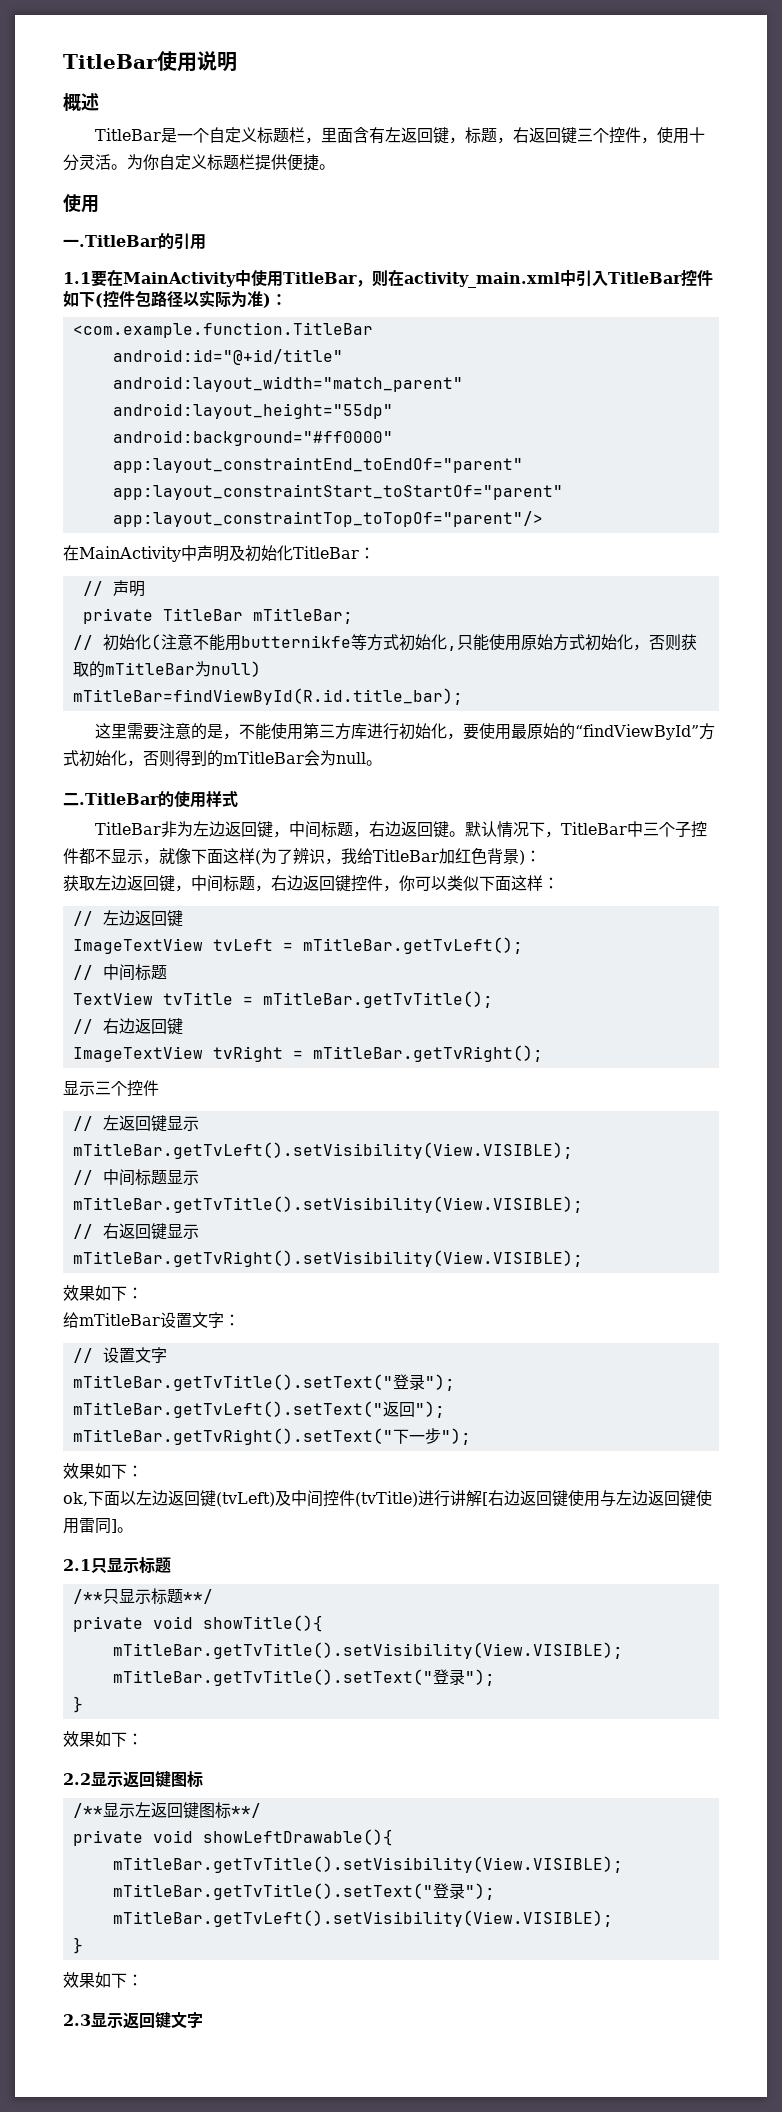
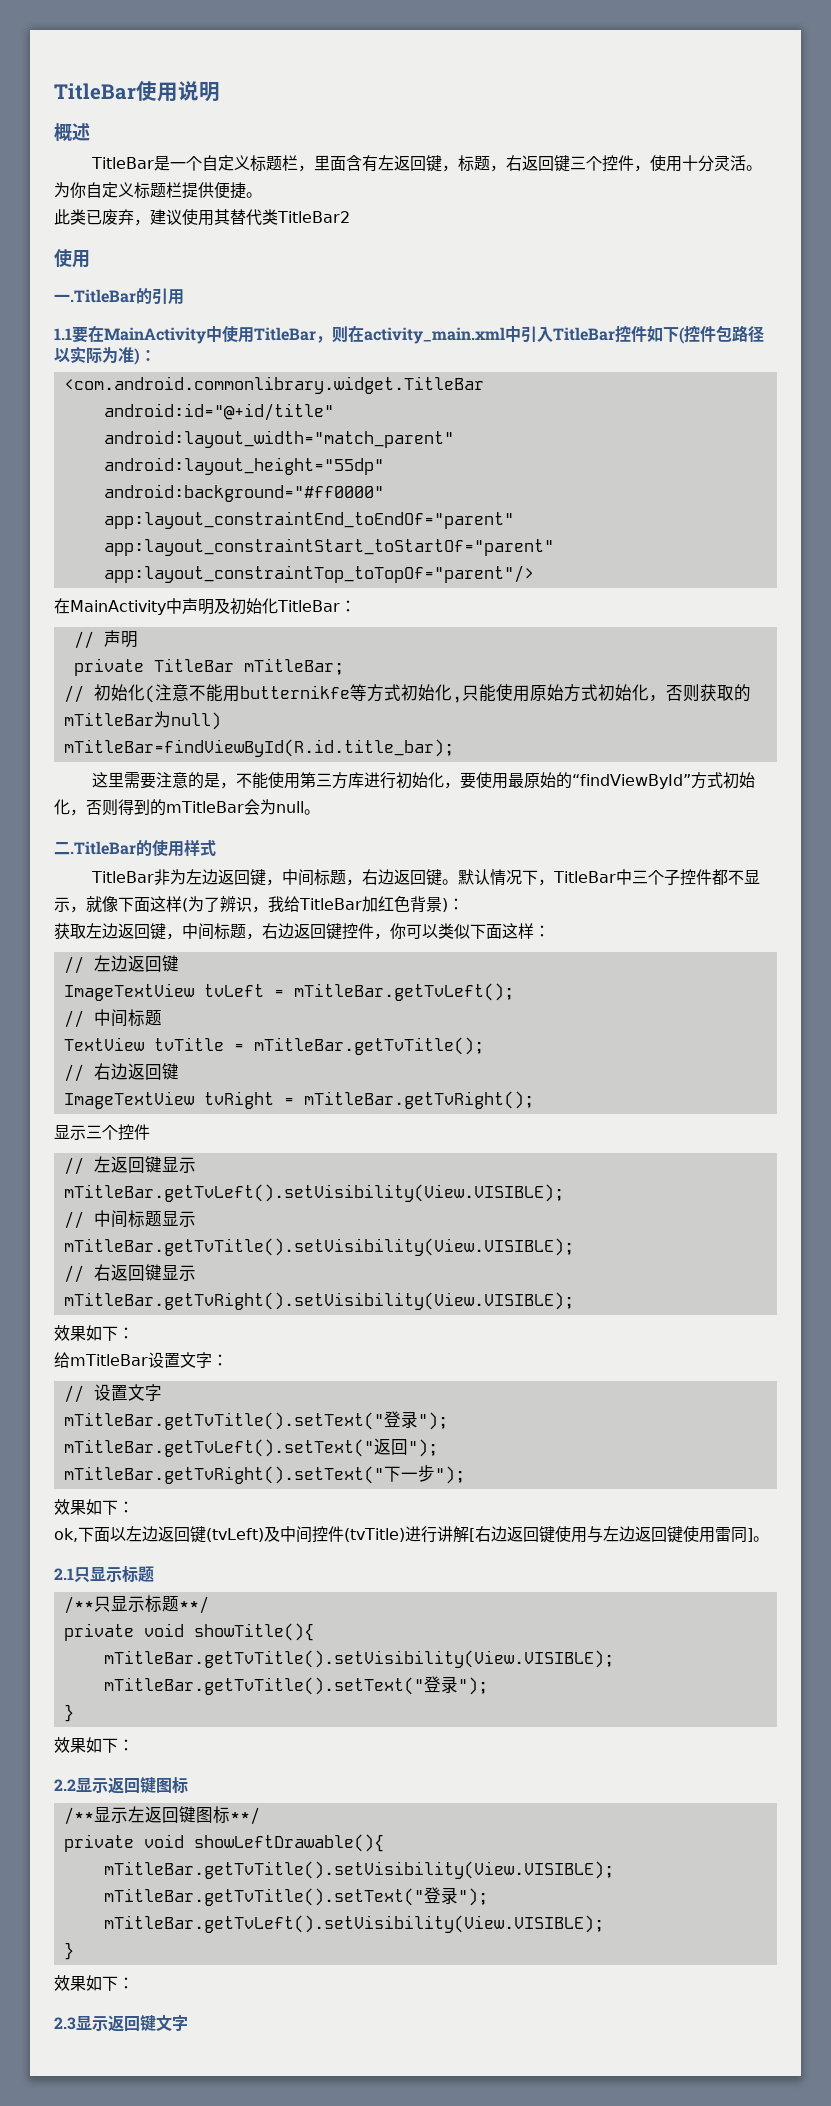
(335, 167) none -> [54,209,350,226] // 此类已废弃，建议使用其替代类TitleBar2
[72,322,373,338] <com.example.function.TitleBar -> [63,376,484,394] <com.android.commonlibrary.widget.TitleBar

